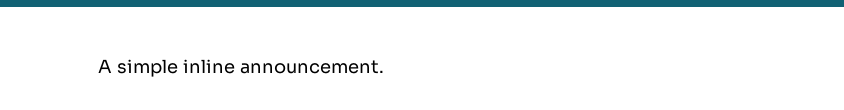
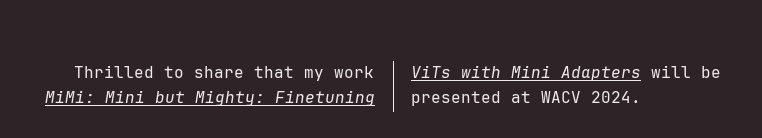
[98,59,384,77] A simple inline announcement. -> [73,65,374,81] [45,90,375,106] [411,65,721,81] [411,91,641,106] Thrilled to share that my work MiMi: Mini but Mighty: Finetuning ViTs with Mini Adapters will be presented at WACV 2024.

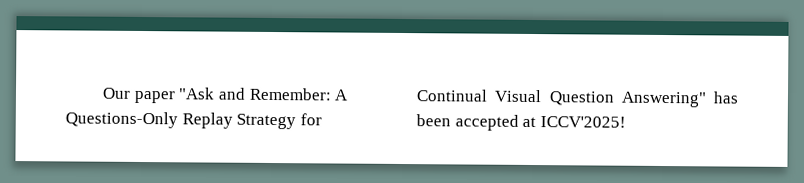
[73,65,374,81] [45,90,375,106] [411,65,721,81] [411,91,641,106] Thrilled to share that my work MiMi: Mini but Mighty: Finetuning ViTs with Mini Adapters will be presented at WACV 2024. -> [102,87,350,104] [65,111,322,130] [416,89,739,108] [416,114,626,131] Our paper "Ask and Remember: A Questions-Only Replay Strategy for Continual Visual Question Answering" has been accepted at ICCV'2025!

